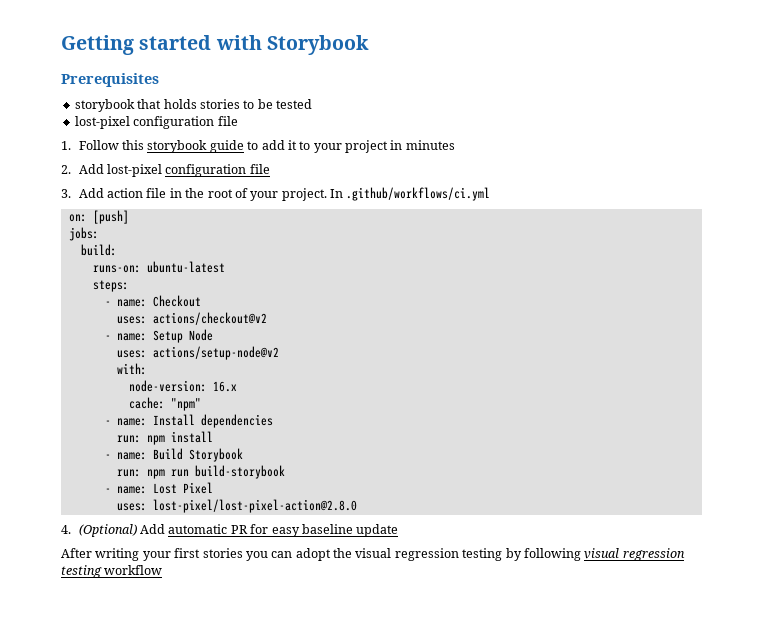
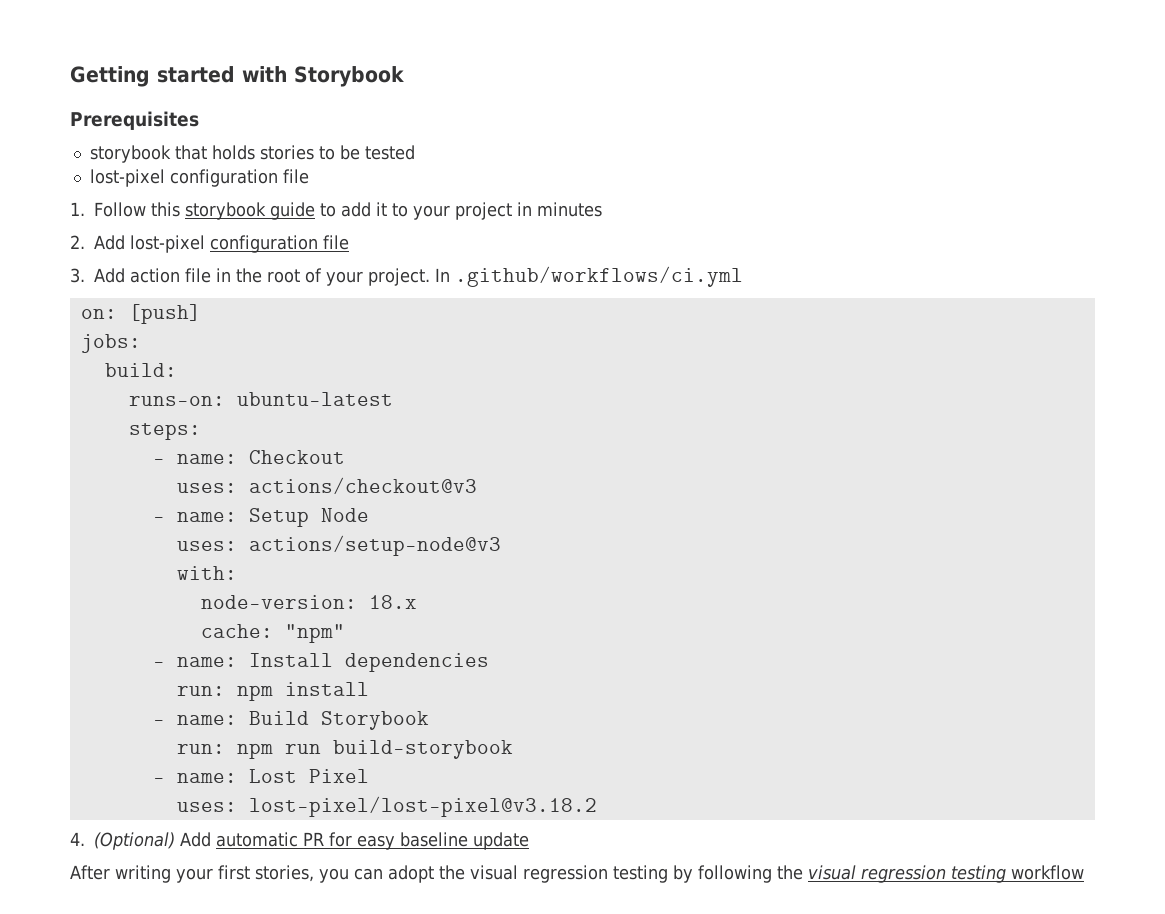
[152,312,267,325] actions/checkout@v2 -> [248,477,477,494] actions/checkout@v3
[152,346,279,360] actions/setup-node@v2 -> [248,535,501,556] actions/setup-node@v3
[212,381,237,392] 16.x -> [368,595,417,609] 18.x
[152,499,357,513] lost-pixel/lost-pixel-action@2.8.0 -> [248,796,597,817] lost-pixel/lost-pixel@v3.18.2
[202,548,243,558] stories -> [255,865,314,882] stories,
(581, 554) none -> [777,865,803,880] the

